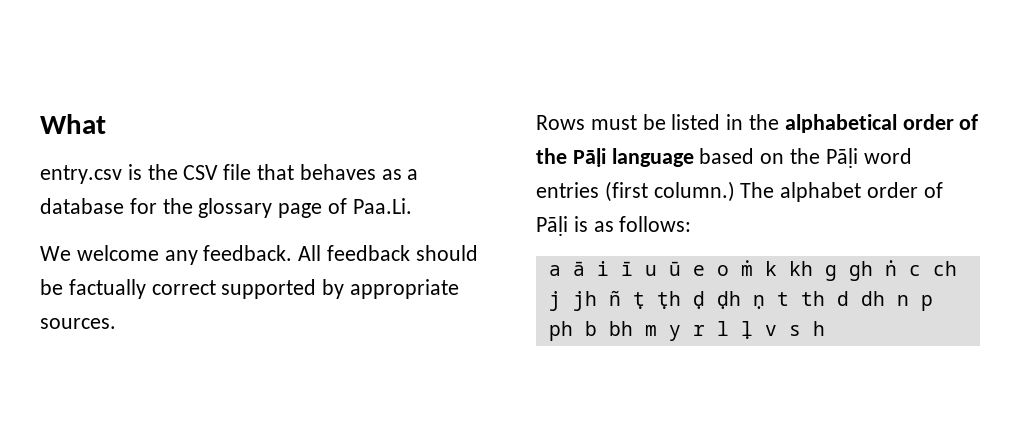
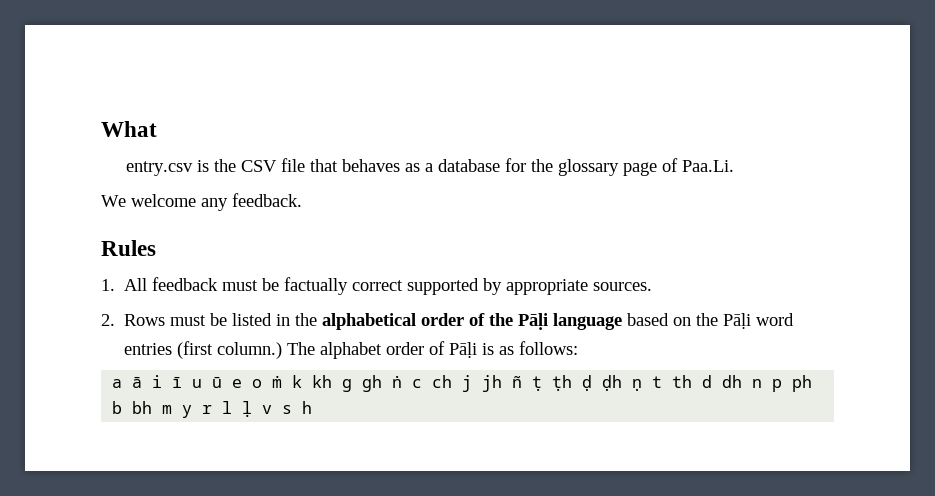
(293, 253) none -> [101,240,156,256] [101,279,115,291] // Rules // 1.
[415,245,478,261] should -> [222,280,259,291] must
(116, 323) none -> [101,314,115,326] 2.

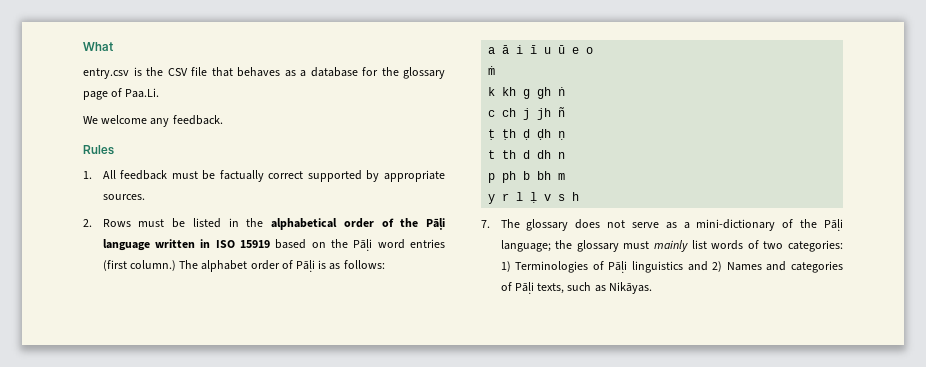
(623, 321) none -> [154,239,270,248] written in ISO 15919
(263, 383) none -> (594, 50) //
(283, 381) none -> (496, 70) //
(403, 381) none -> (566, 91) //
(523, 381) none -> (566, 112) //
(643, 385) none -> (566, 135) //
(763, 383) none -> (566, 155) //
(173, 409) none -> (566, 176) //
(313, 407) none -> [481,219,843,231] [500,240,843,252] [500,261,843,273] [500,282,652,294] // 7. The glossary does not serve as a mini-dictionary of the Pāḷi language; the glossary must mainly list words of two categories: 1) Terminologies of Pāḷi linguistics and 2) Names and categories of Pāḷi texts, such as Nikāyas.

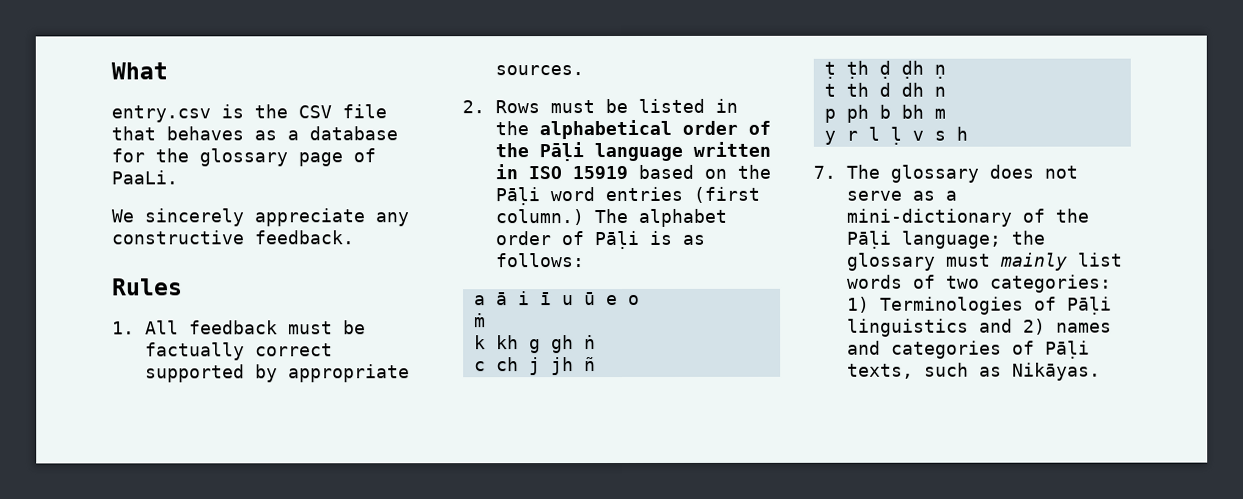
[125,88,160,98] Paa.Li. -> [111,170,178,185] PaaLi.
[101,115,170,127] welcome any -> [144,208,409,227] [111,230,244,245] sincerely appreciate any constructive
[726,262,762,271] Names -> [1056,322,1113,333] names

